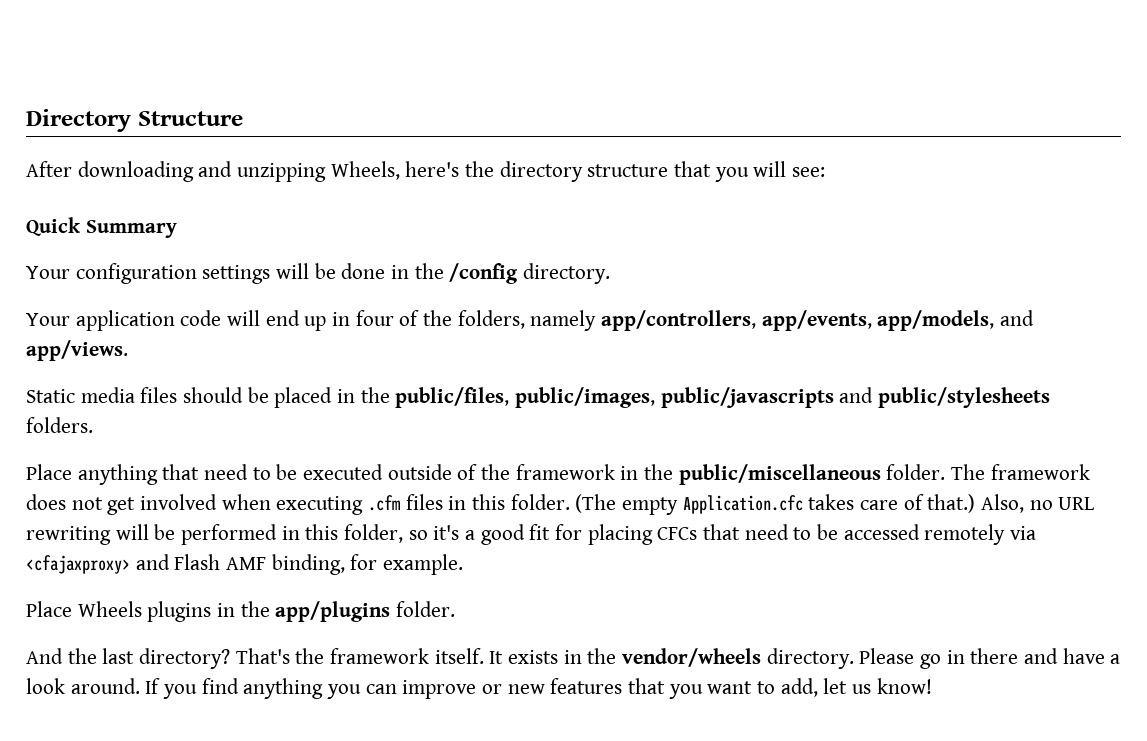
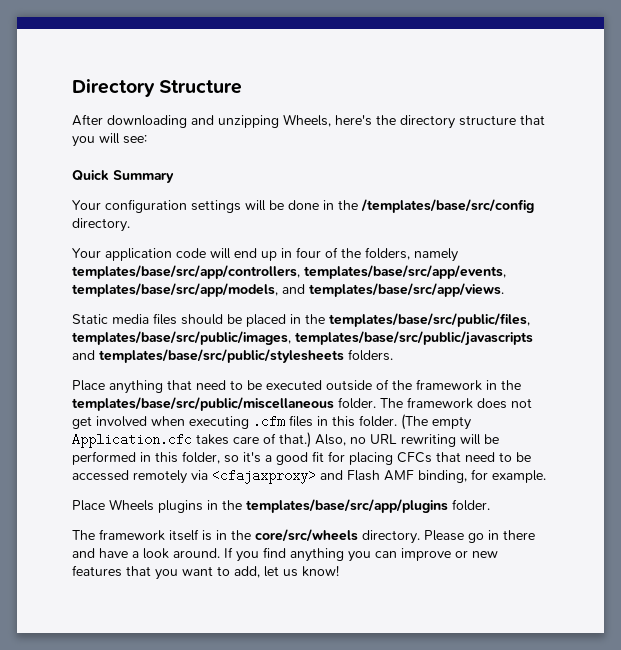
[449,263,519,284] /config -> [361,199,534,213] /templates/base/src/config
[601,310,1035,331] [26,340,128,361] app/controllers, app/events, app/models, and app/views. -> [72,265,506,279] [72,283,504,297] templates/base/src/app/controllers, templates/base/src/app/events, templates/base/src/app/models, and templates/base/src/app/views.
[395,387,1051,408] public/files, public/images, public/javascripts and public/stylesheets -> [329,313,530,327] [72,331,533,346] [72,349,344,363] templates/base/src/public/files, templates/base/src/public/images, templates/base/src/public/javascripts and templates/base/src/public/stylesheets
[678,464,881,485] public/miscellaneous -> [72,397,334,411] templates/base/src/public/miscellaneous
[275,601,391,622] app/plugins -> [246,499,448,513] templates/base/src/app/plugins
[26,648,762,669] And the last directory? That's the framework itself. It exists in the vendor/wheels -> [72,529,358,542] The framework itself is in the core/src/wheels

